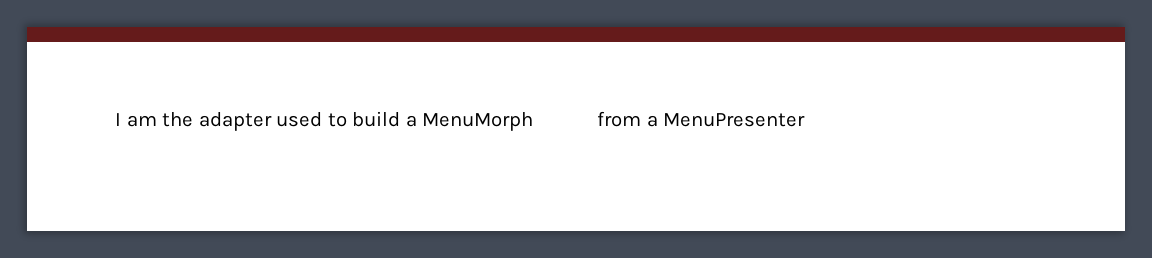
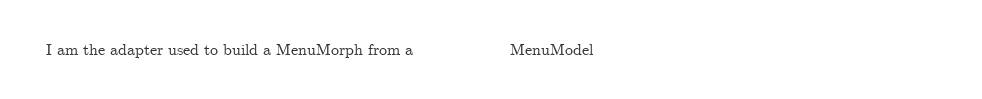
[663,113,806,127] MenuPresenter -> [510,43,594,55] MenuModel

